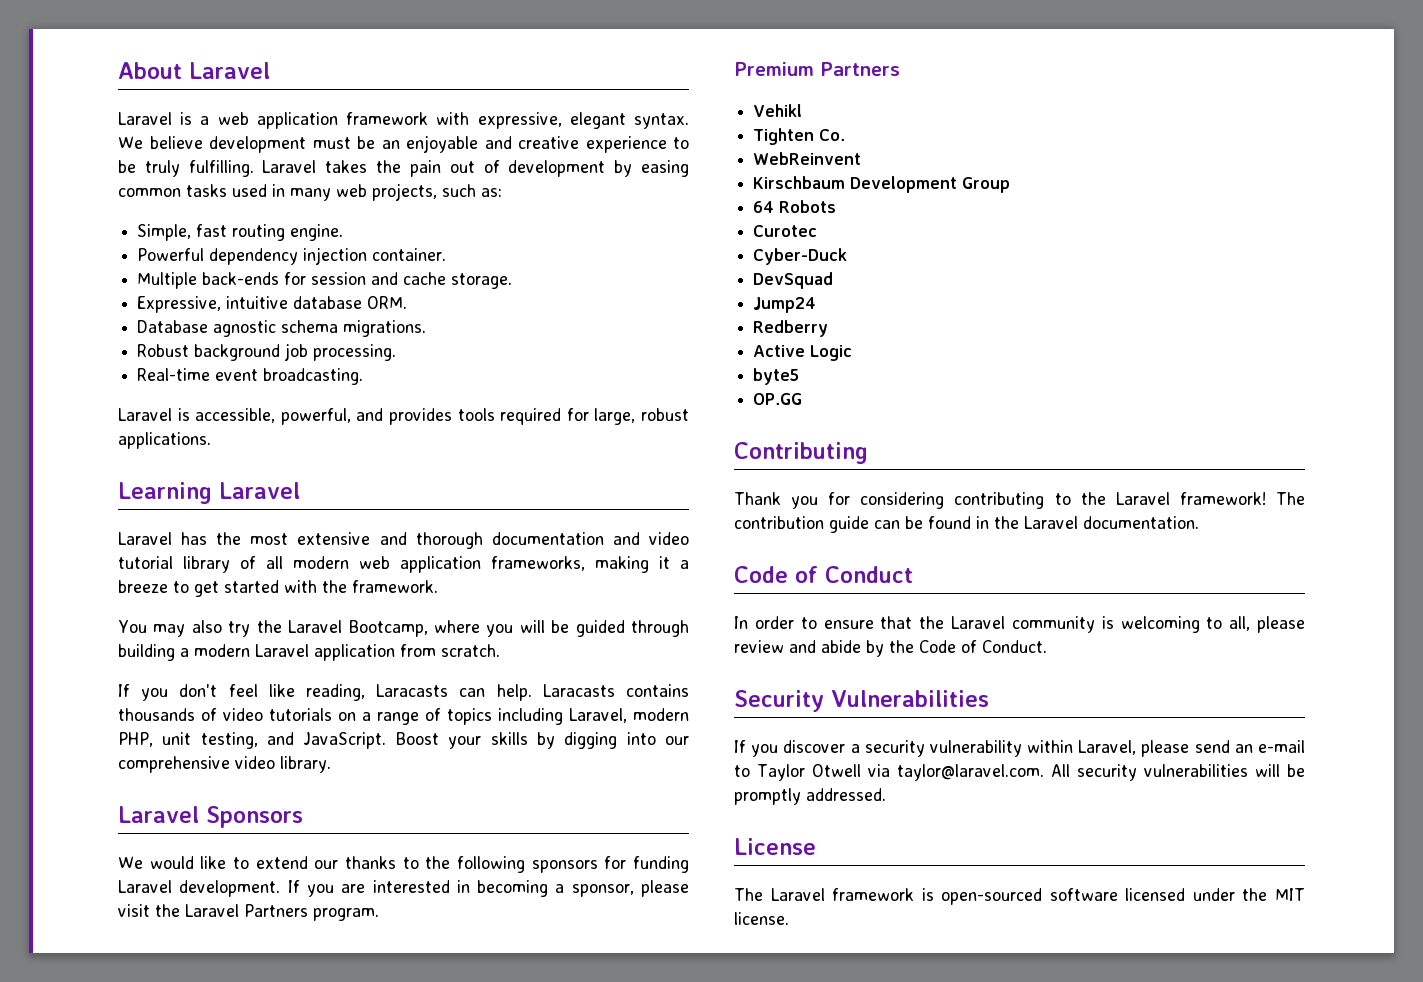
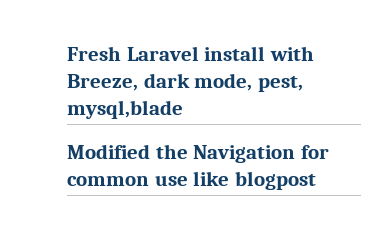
[118,62,270,79] [118,112,689,129] [118,135,689,153] [118,160,689,177] [118,183,502,201] [137,224,344,241] [137,247,447,265] [137,272,513,289] [137,296,408,313] [137,320,427,337] [137,343,397,361] [137,368,364,385] [118,408,690,425] [118,432,211,449] [118,482,300,504] [118,532,689,549] [118,556,689,573] [118,580,438,597] [118,620,689,637] [118,644,500,661] [118,684,689,701] [118,708,689,725] [118,732,690,749] [118,756,331,773] [118,806,303,828] [118,856,690,873] [118,880,689,897] [118,904,379,921] [734,62,900,76] [753,104,803,117] [753,128,846,145] [753,152,862,165] [753,176,1011,193] [753,200,837,213] [753,225,818,237] [753,248,848,265] [753,272,834,289] [753,297,817,313] [753,320,829,337] [753,345,853,361] [753,368,800,385] [753,393,803,405] [734,442,868,464] [734,492,1305,509] [734,516,1199,533] [734,566,913,583] [734,616,1305,633] [734,640,1047,657] [734,690,989,712] [734,740,1305,757] [734,764,1305,781] [734,788,886,805] [734,838,816,855] [734,888,1305,905] [734,912,789,925] About Laravel // Laravel is a web application framework with expressive, elegant syntax. We believe development must be an enjoyable and creative experience to be truly fulfilling. Laravel takes the pain out of development by easing common tasks used in many web projects, such as: // Simple, fast routing engine. // Powerful dependency injection container. // Multiple back-ends for session and cache storage. // Expressive, intuitive database ORM. // Database agnostic schema migrations. // Robust background job processing. // Real-time event broadcasting. // Laravel is accessible, powerful, and provides tools required for large, robust applications. // Learning Laravel // Laravel has the most extensive and thorough documentation and video tutorial library of all modern web application frameworks, making it a breeze to get started with the framework. // You may also try the Laravel Bootcamp, where you will be guided through building a modern Laravel application from scratch. // If you don't feel like reading, Laracasts can help. Laracasts contains thousands of video tutorials on a range of topics including Laravel, modern PHP, unit testing, and JavaScript. Boost your skills by digging into our comprehensive video library. // Laravel Sponsors // We would like to extend our thanks to the following sponsors for funding Laravel development. If you are interested in becoming a sponsor, please visit the Laravel Partners program. // Premium Partners // Vehikl // Tighten Co. // WebReinvent // Kirschbaum Development Group // 64 Robots // Curotec // Cyber-Duck // DevSquad // Jump24 // Redberry // Active Logic // byte5 // OP.GG // Contributing // Thank you for considering contributing to the Laravel framework! The contribution guide can be found in the Laravel documentation. // Code of Conduct // In order to ensure that the Laravel community is welcoming to all, please review and abide by the Code of Conduct. // Security Vulnerabilities // If you discover a security vulnerability within Laravel, please send an e-mail to Taylor Otwell via taylor@laravel.com. All security vulnerabilities will be promptly addressed. // License // The Laravel framework is open-sourced software licensed under the MIT license. -> [67,46,314,61] [67,73,303,92] [67,100,183,119] [67,144,329,163] [67,171,316,190] Fresh Laravel install with Breeze, dark mode, pest, mysql,blade // Modified the Navigation for common use like blogpost

